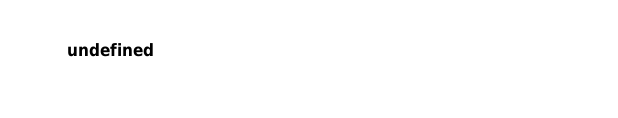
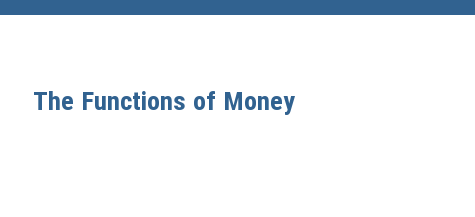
[67,43,154,57] undefined -> [33,91,296,115] The Functions of Money

